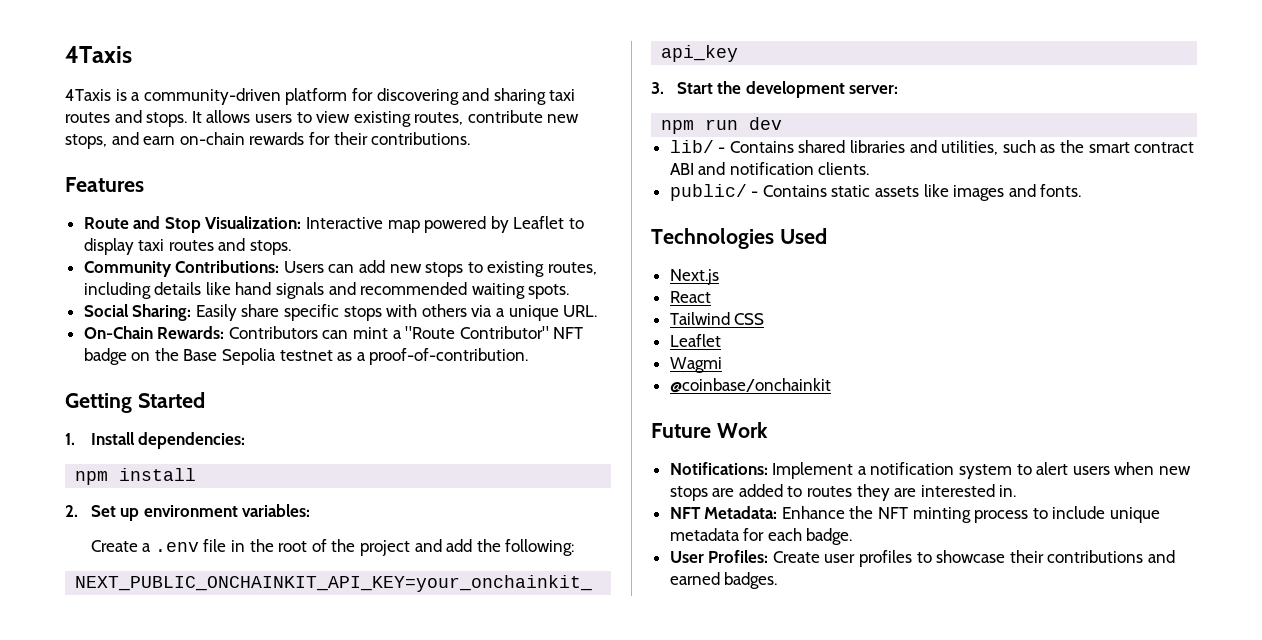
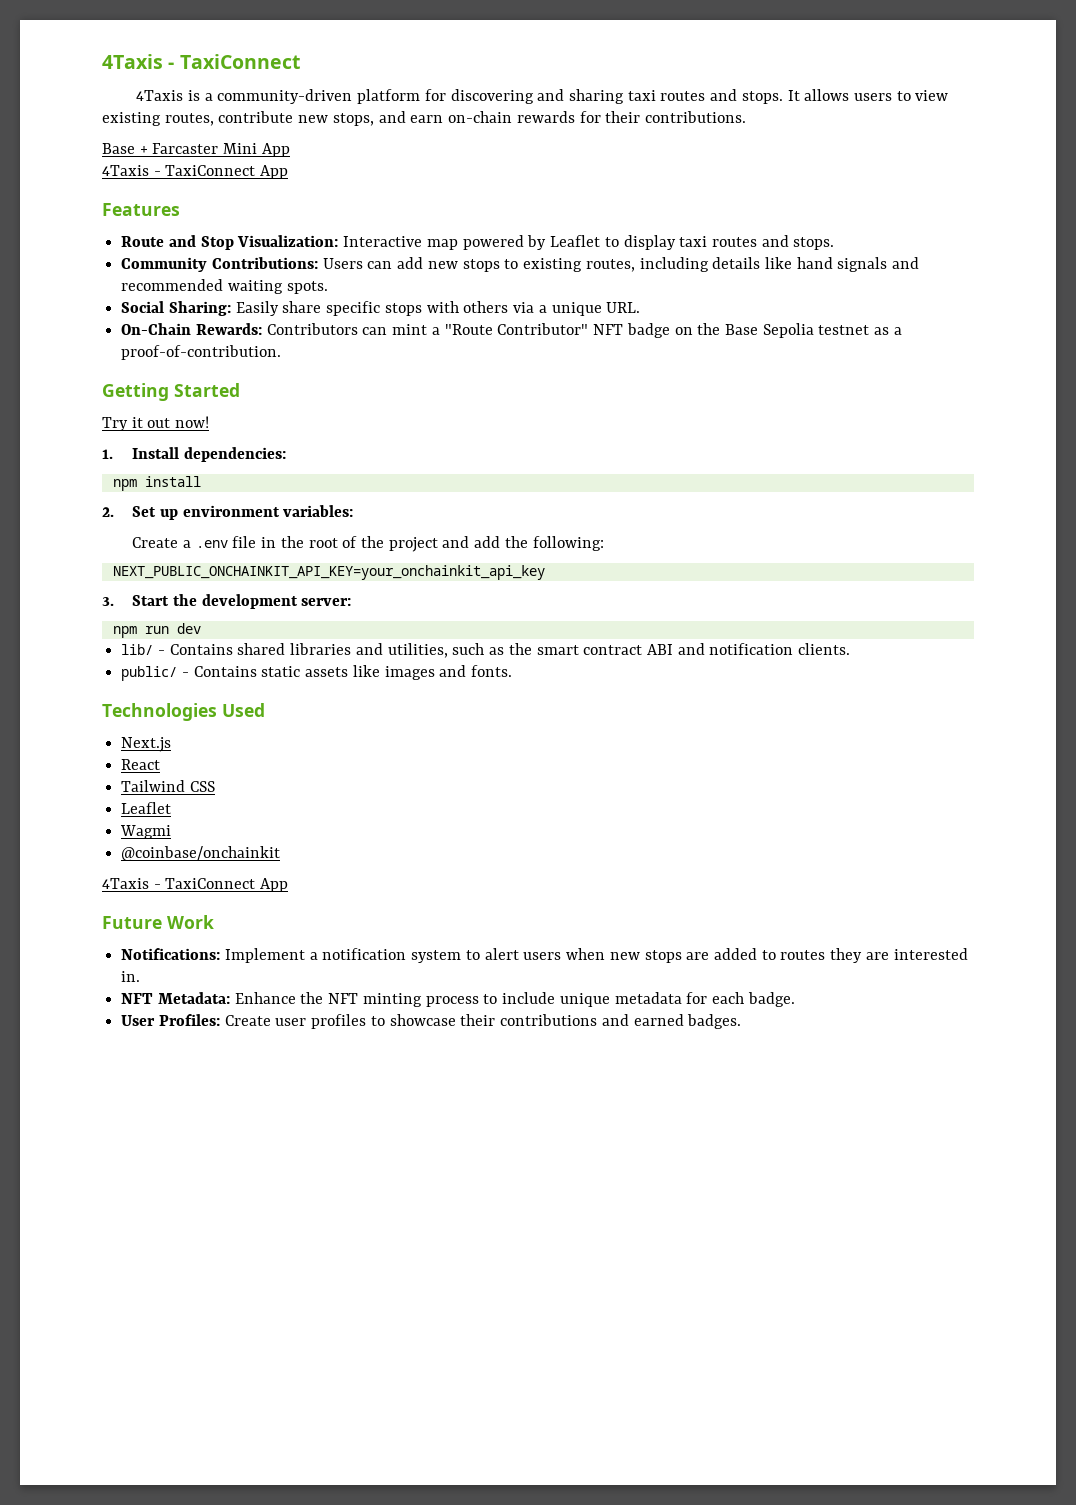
[65,46,132,63] 4Taxis -> [102,54,300,69] 4Taxis - TaxiConnect
(471, 138) none -> [102,143,290,157] [102,165,289,179] // Base + Farcaster Mini App // 4Taxis - TaxiConnect App
(205, 400) none -> [102,416,210,431] // Try it out now!
(831, 385) none -> [102,878,289,892] // 4Taxis - TaxiConnect App

